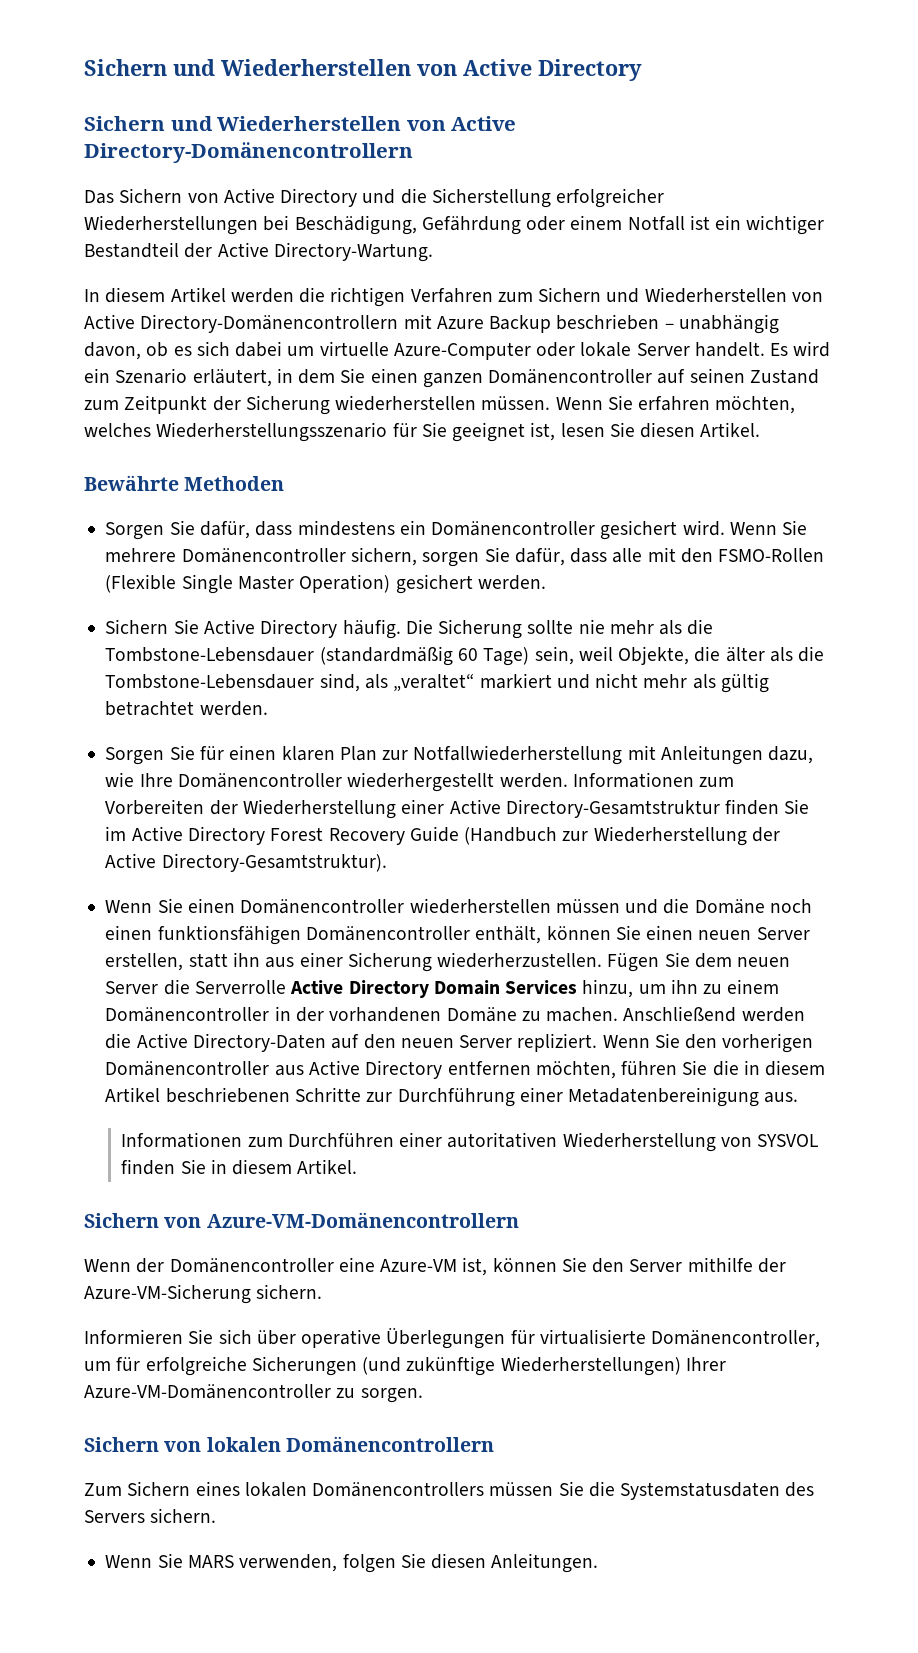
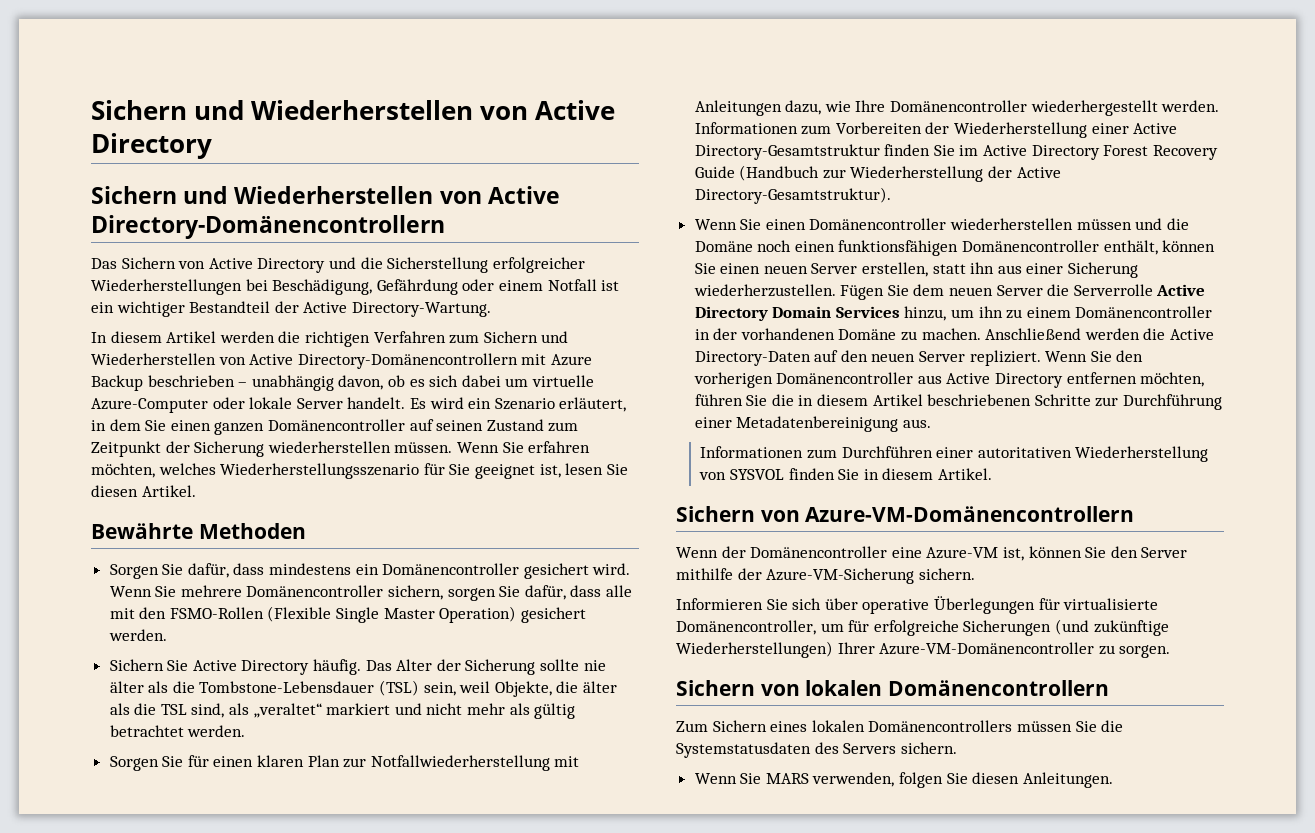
[405,619,433,634] Die -> [365,659,461,671] Das Alter der
[609,619,714,635] [105,646,530,666] mehr als die Tombstone-Lebensdauer (standardmäßig 60 Tage) -> [109,680,420,696] älter als die Tombstone-Lebensdauer (TSL)
[105,674,315,689] Tombstone-Lebensdauer -> [160,704,187,715] TSL

